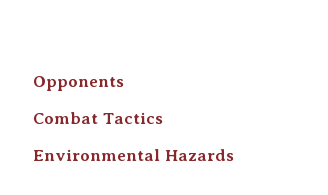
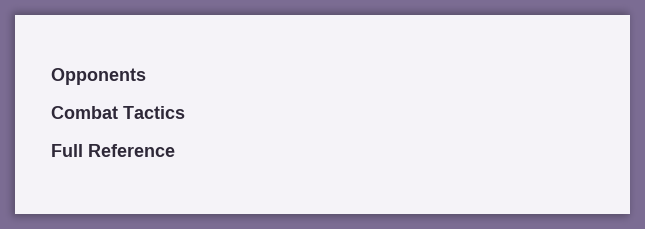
[33,149,234,161] Environmental Hazards -> [51,144,175,157] Full Reference

